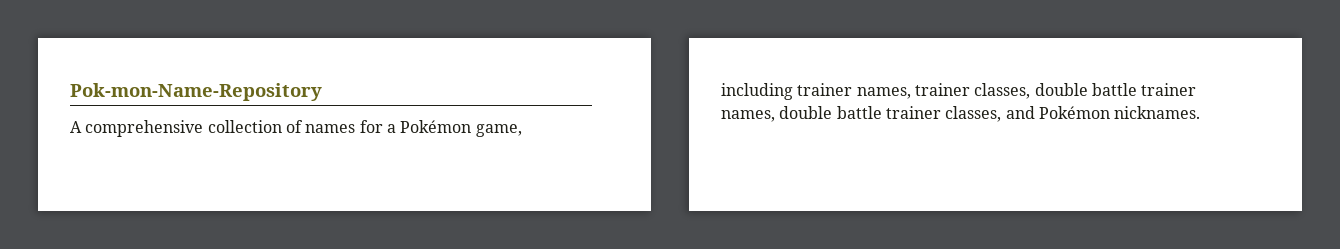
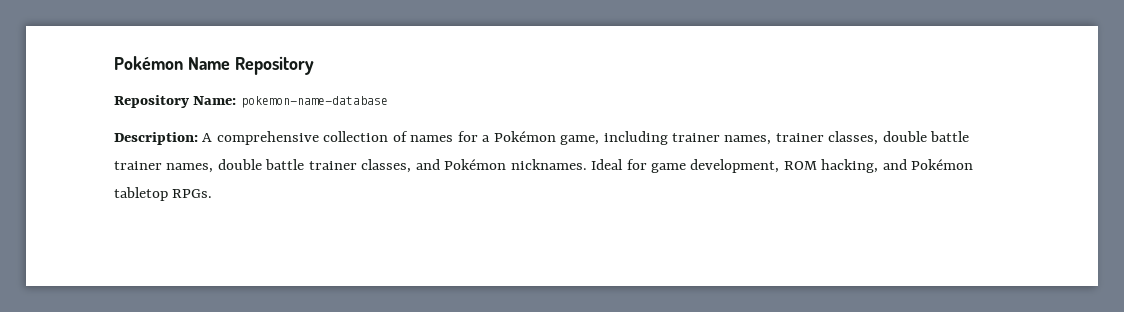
[70,83,322,101] Pok-mon-Name-Repository // -> [114,56,314,75] [114,95,388,108] [114,132,198,145] Pokémon Name Repository // Repository Name: pokemon-name-database // Description:
(1201, 112) none -> [591,159,974,173] [114,187,213,201] Ideal for game development, ROM hacking, and Pokémon tabletop RPGs.

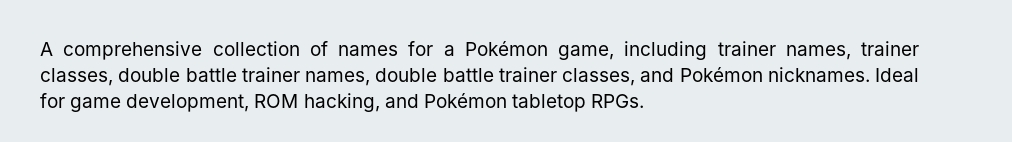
[114,56,314,75] [114,95,388,108] [114,132,198,145] Pokémon Name Repository // Repository Name: pokemon-name-database // Description: -> (40, 49) none

